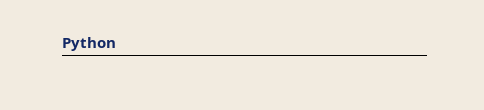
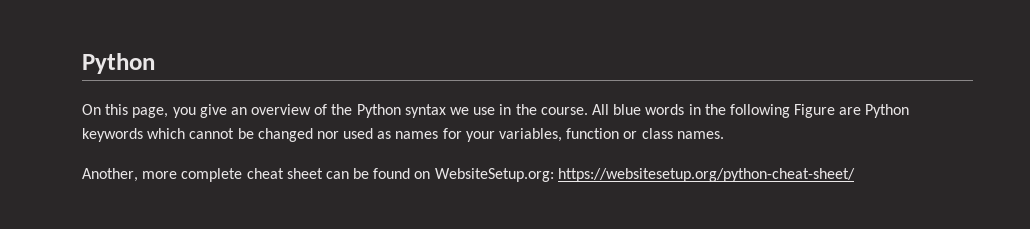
[62,37,116,51] Python -> [82,53,155,74] [82,104,910,118] [82,128,724,142] [82,168,855,182] Python // On this page, you give an overview of the Python syntax we use in the course. All blue words in the following Figure are Python keywords which cannot be changed nor used as names for your variables, function or class names. // Another, more complete cheat sheet can be found on WebsiteSetup.org: https://websitesetup.org/python-cheat-sheet/

